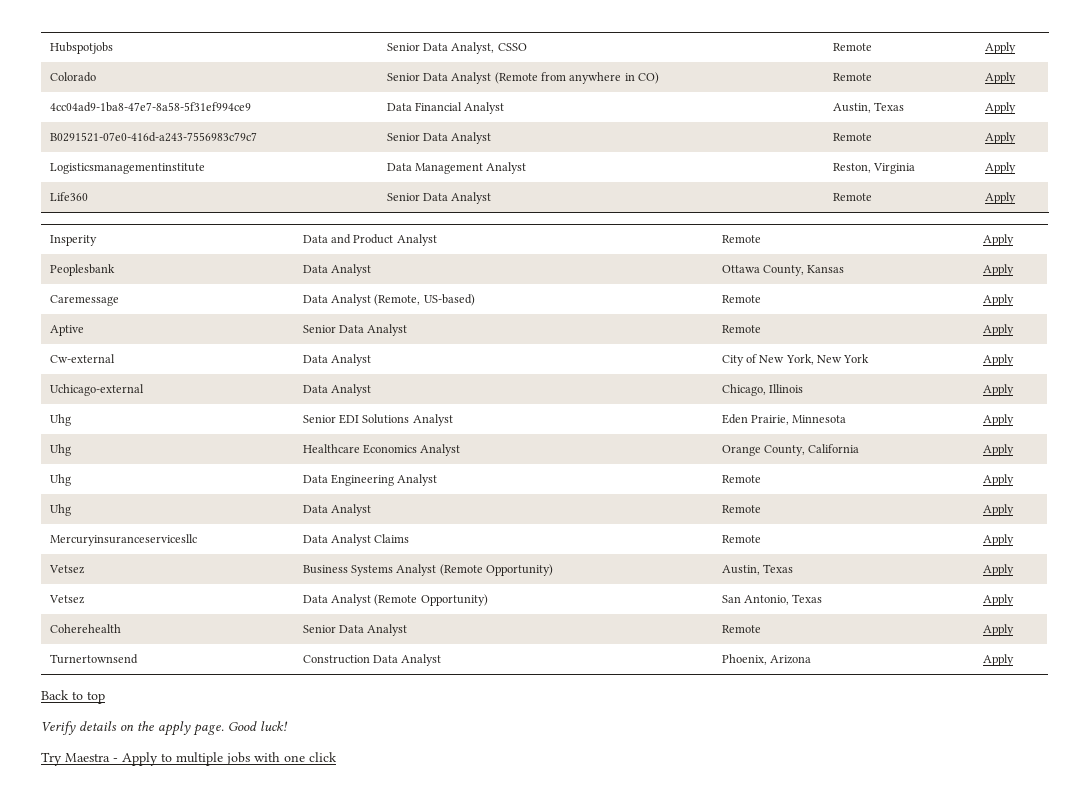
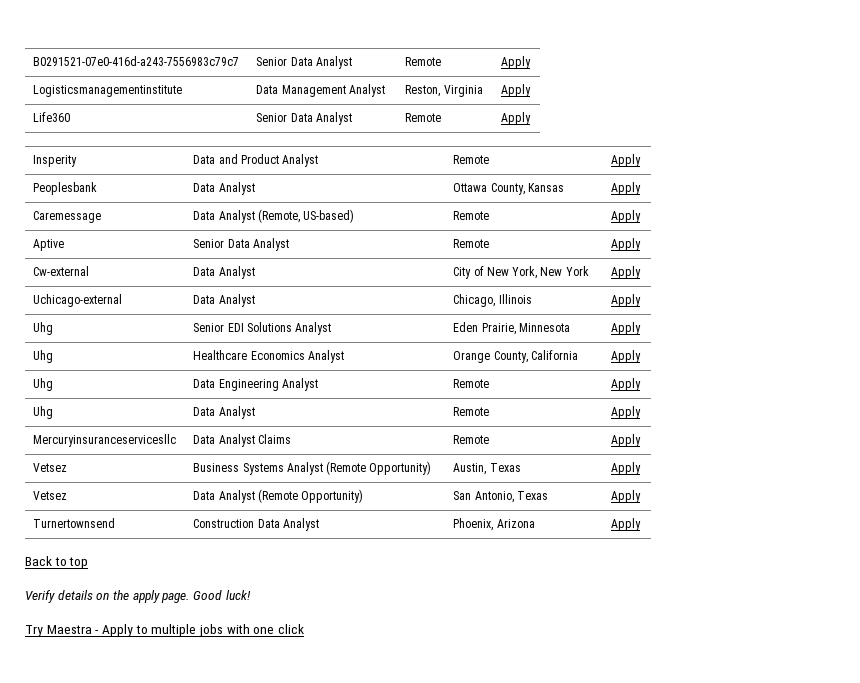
[49,42,113,54] [386,42,527,54] [832,43,872,51] [984,42,1016,54] [49,72,96,82] [386,72,660,84] [832,73,872,81] [984,72,1016,84] [49,102,251,112] [386,102,505,114] [832,102,904,113] [984,102,1016,114] Hubspotjobs | Senior Data Analyst, CSSO | Remote | Apply // Colorado | Senior Data Analyst (Remote from anywhere in CO) | Remote | Apply // 4cc04ad9-1ba8-47e7-8a58-5f31ef994ce9 | Data Financial Analyst | Austin, Texas | Apply // -> (33, 61) none
[49,624,121,633] [302,624,408,636] [721,625,761,633] [982,624,1014,636] // Coherehealth | Senior Data Analyst | Remote | Apply -> (642, 496) none

